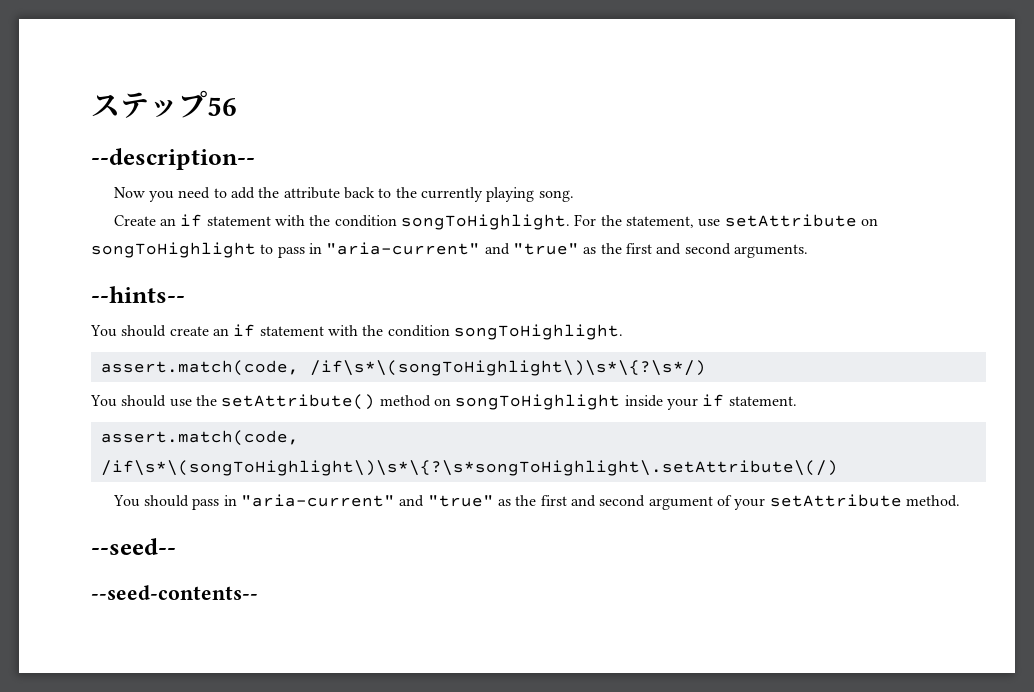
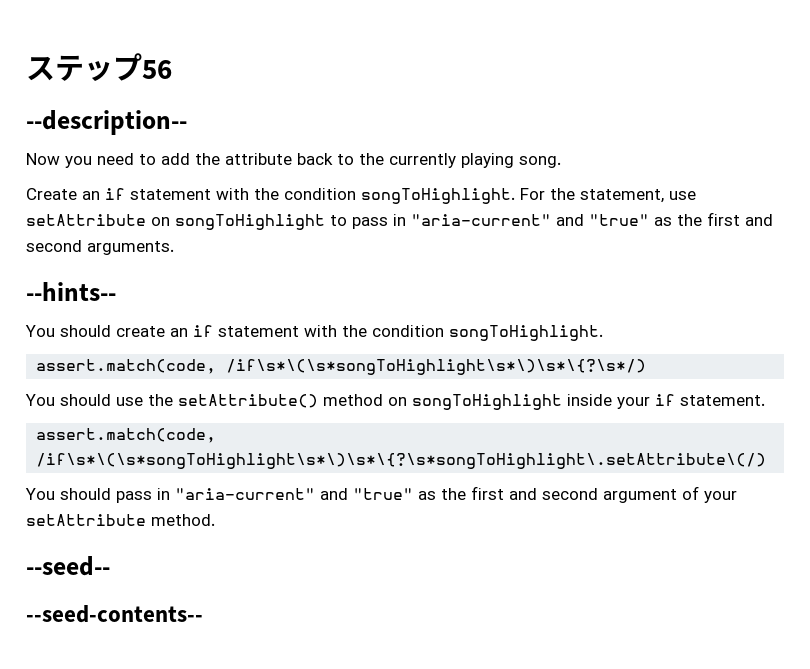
[309,360,706,376] /if\s*\(songToHighlight\)\s*\{?\s*/) -> [226,359,647,375] /if\s*\(\s*songToHighlight\s*\)\s*\{?\s*/)
[100,460,838,476] /if\s*\(songToHighlight\)\s*\{?\s*songToHighlight\.setAttribute\(/) -> [36,453,767,469] /if\s*\(\s*songToHighlight\s*\)\s*\{?\s*songToHighlight\.setAttribute\(/)

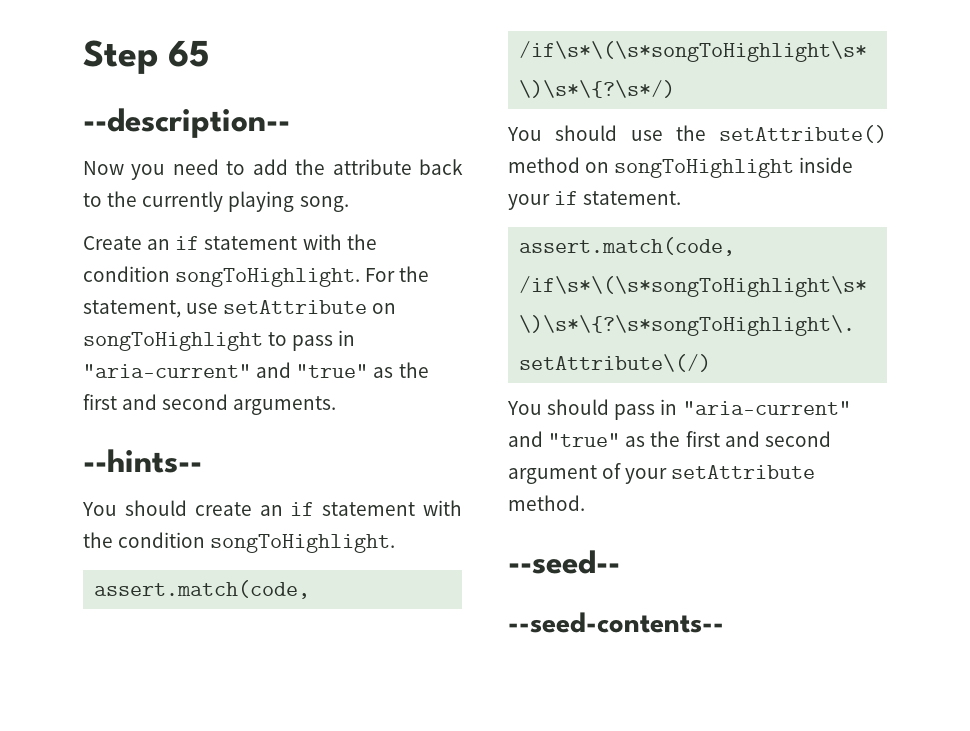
[26,53,172,81] ステップ56 -> [83,40,211,74] Step 65

